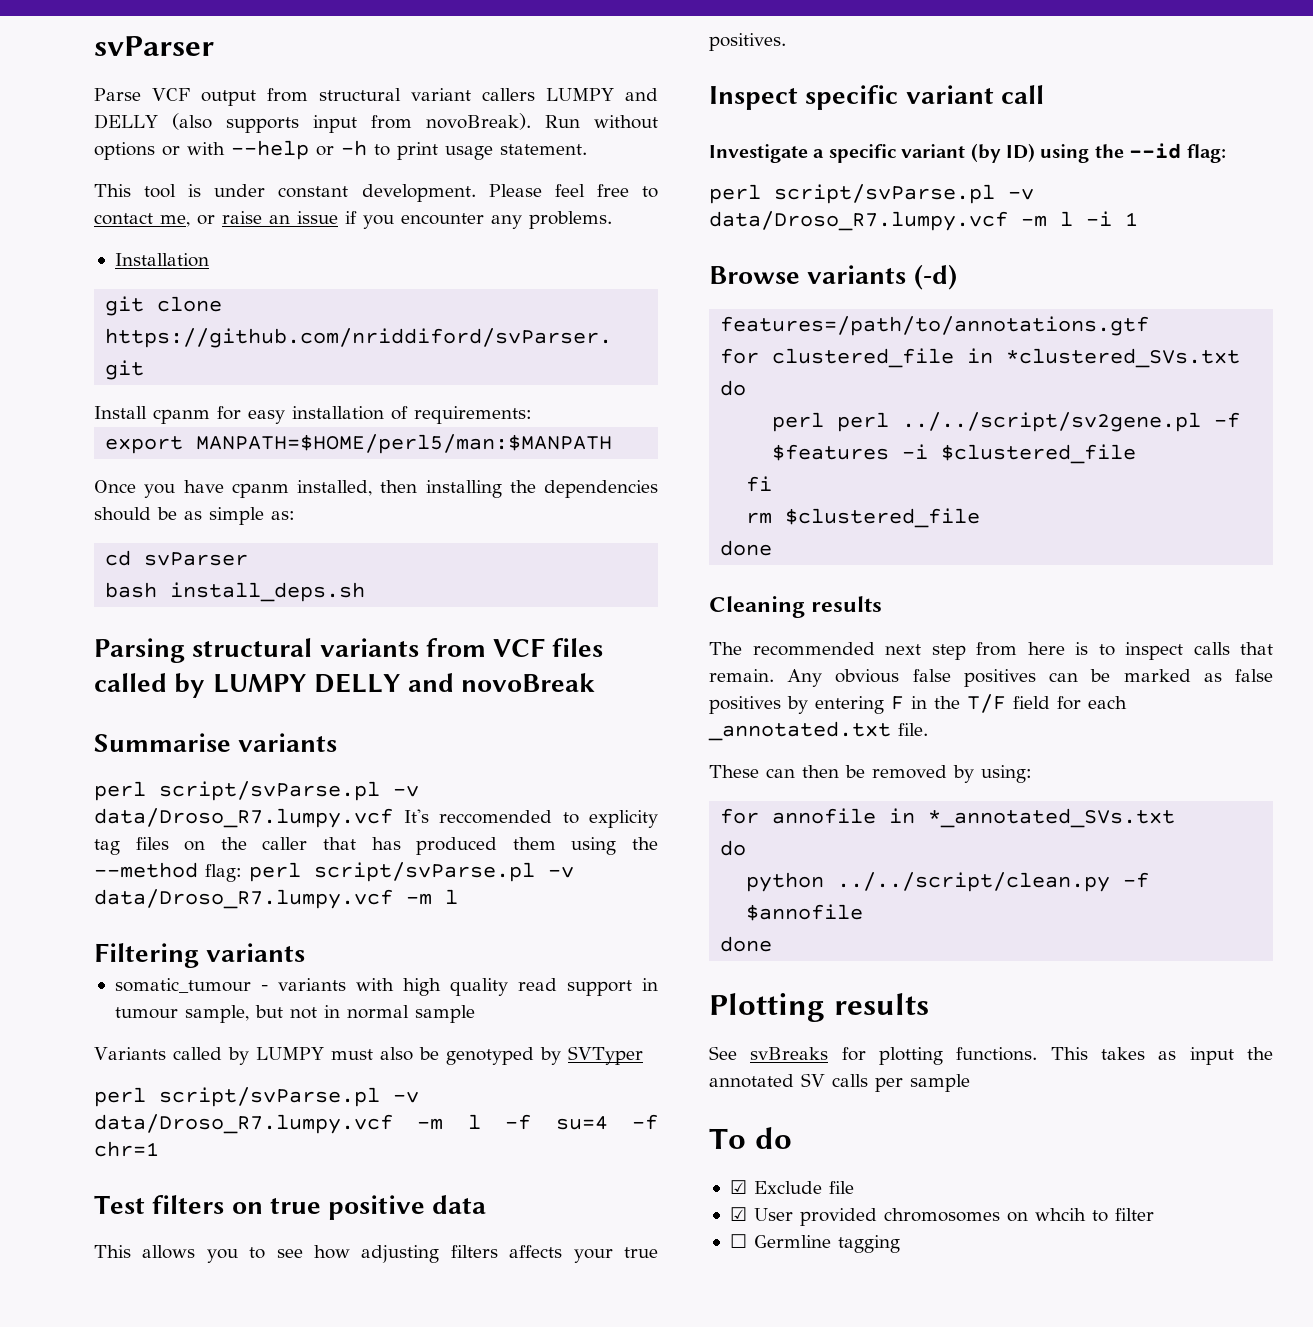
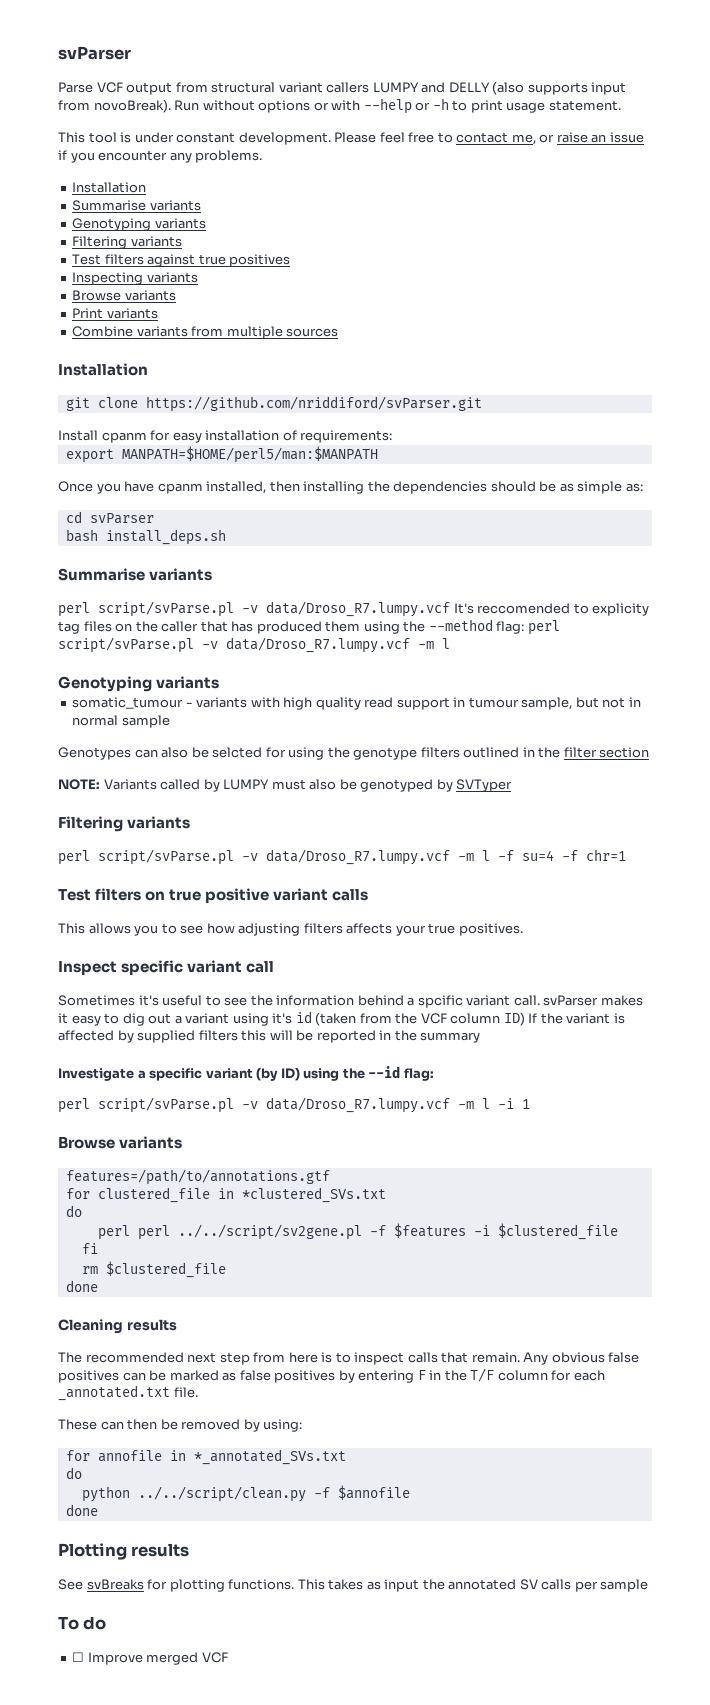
(209, 260) none -> [72,200,201,211] [72,218,206,231] [72,236,182,249] [72,254,291,267] [72,272,198,285] [72,290,176,301] [72,308,158,319] [72,326,339,339] [58,363,148,376] // Summarise variants // Genotyping variants // Filtering variants // Test filters against true positives // Inspecting variants // Browse variants // Print variants // Combine variants from multiple sources // Installation
[94,638,604,663] [94,673,596,698] // Parsing structural variants from VCF files called by LUMPY DELLY and novoBreak -> (226, 537) none
[94,943,199,968] Filtering -> [58,676,152,692] Genotyping
(475, 1014) none -> [58,747,650,760] [58,779,100,790] Genotypes can also be selcted for using the genotype filters outlined in the filter section // NOTE:
(643, 1055) none -> [58,816,191,832] // Filtering variants
[432,1195,487,1214] data -> [273,888,369,901] variant calls
(1044, 94) none -> [58,995,643,1008] [58,1011,625,1026] [58,1030,481,1043] // Sometimes it's useful to see the information behind a spcific variant call. svParser makes it easy to dig out a variant using it's id (taken from the VCF column ID) If the variant is affected by supplied filters this will be reported in the summary
[913,264,957,290] (-d) -> (183, 1142) none
[1013,696,1050,709] field -> [497,1370,548,1381] column
[729,1180,854,1194] [729,1207,1154,1226] [729,1234,900,1253] ☑ Exclude file // ☑ User provided chromosomes on whcih to filter // ☐ Germline tagging -> [72,1652,228,1665] ☐ Improve merged VCF

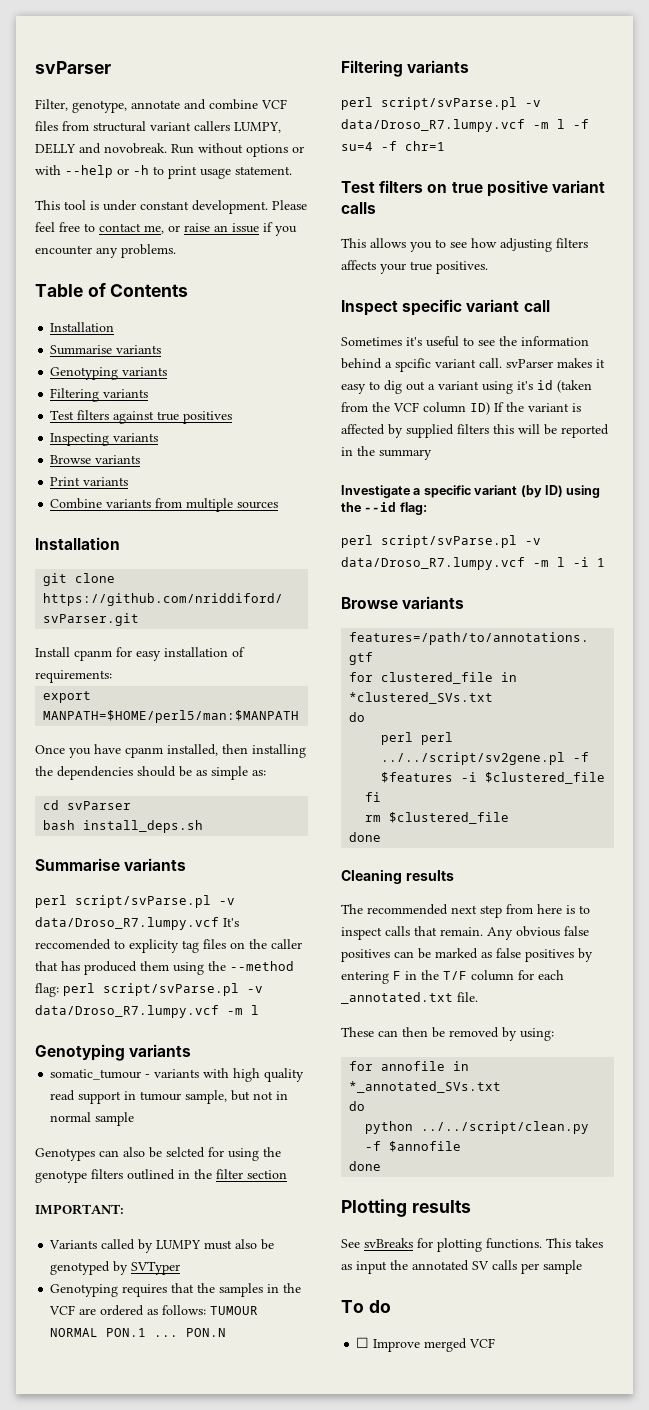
[58,46,131,60] [58,81,627,95] [58,99,171,113] svParser // Parse VCF output from structural variant callers LUMPY and DELLY (also supports input from novoBreak). -> [35,61,111,74] [35,99,287,113] [35,121,281,133] [35,143,167,154] svParser // Filter, genotype, annotate and combine VCF files from structural variant callers LUMPY, DELLY and novobreak.
(263, 156) none -> [35,283,189,297] // Table of Contents
[58,779,100,790] NOTE: -> [35,1204,124,1215] IMPORTANT: //
(513, 785) none -> [50,1283,302,1297] [49,1305,259,1316] [50,1328,227,1337] // Genotyping requires that the samples in the VCF are ordered as follows: TUMOUR NORMAL PON.1 ... PON.N

